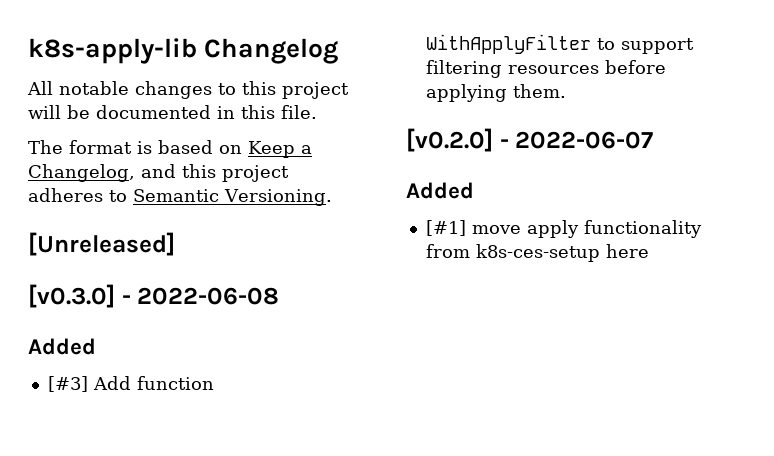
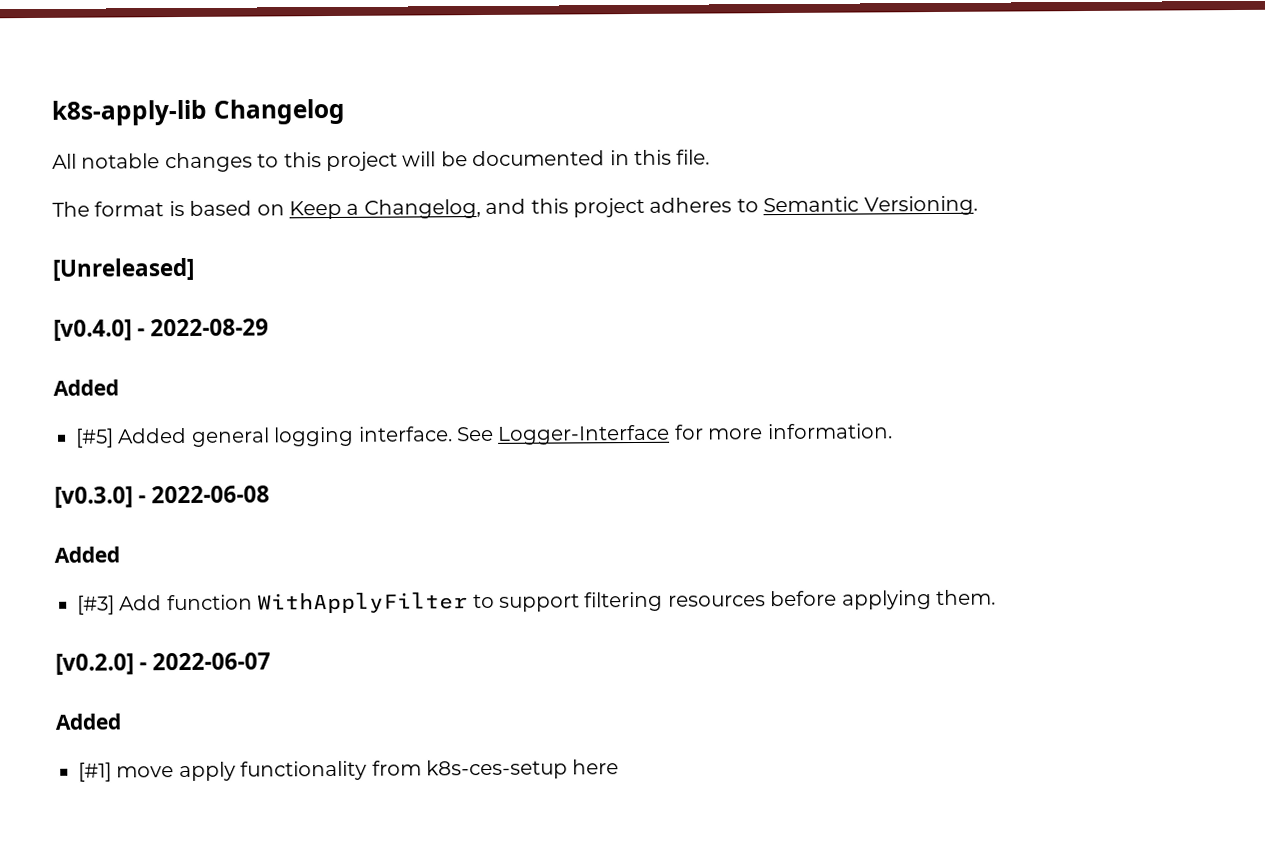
(175, 244) none -> [53,318,270,341] [53,379,119,396] [75,423,893,448] // [v0.4.0] - 2022-08-29 // Added // [#5] Added general logging interface. See Logger-Interface for more information.

